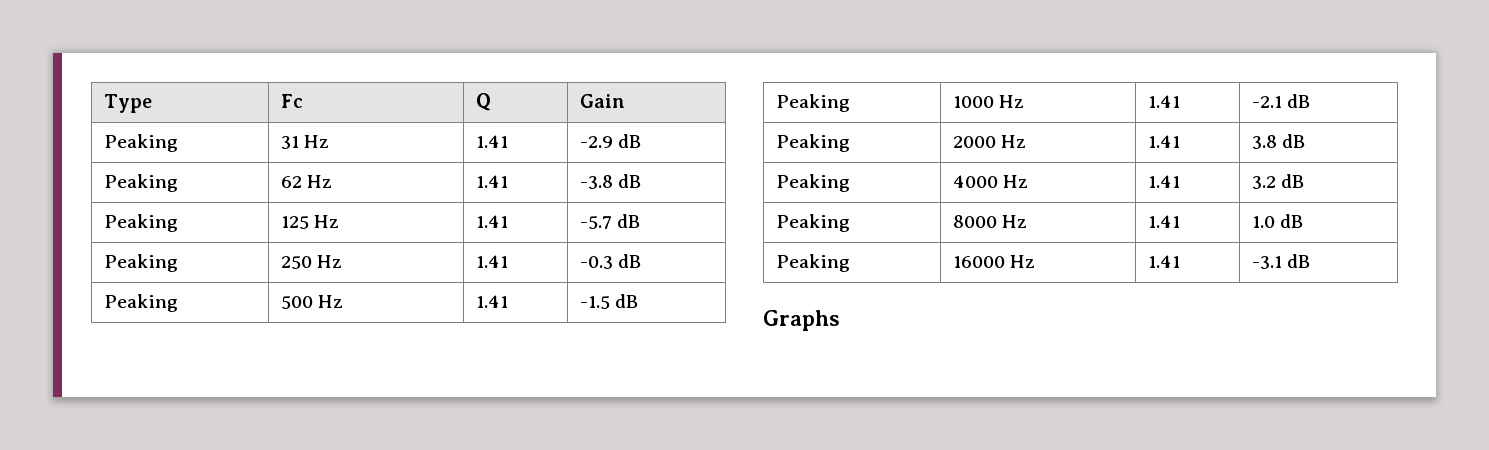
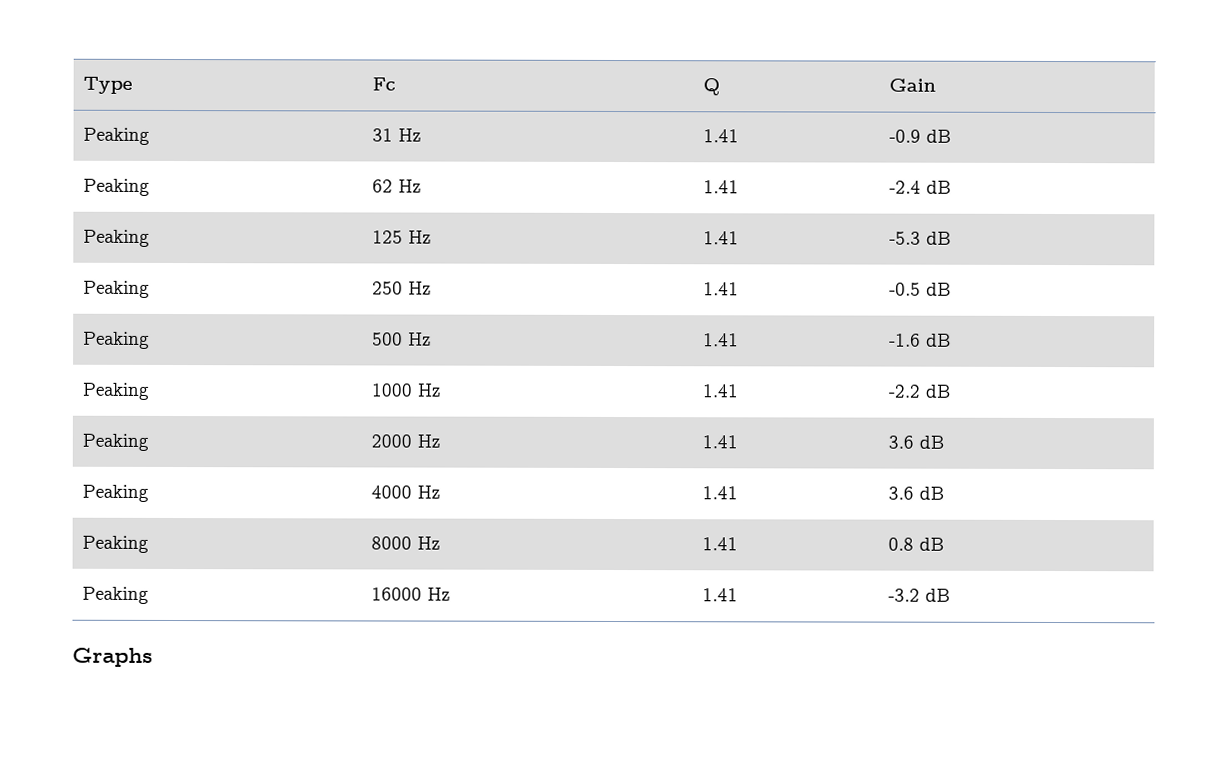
[580,136,614,148] -2.9 -> [889,129,922,143] -0.9
[580,175,614,189] -3.8 -> [889,180,922,194] -2.4
[580,216,613,229] -5.7 -> [889,231,922,245] -5.3
[580,256,614,269] -0.3 -> [889,282,922,296] -0.5
[580,296,611,309] -1.5 -> [889,333,922,347] -1.6
[1252,96,1283,108] -2.1 -> [888,384,922,398] -2.2
[1252,135,1278,149] 3.8 -> [888,435,915,449] 3.6
[1252,176,1277,189] 3.2 -> [888,486,915,500] 3.6
[1252,216,1276,228] 1.0 -> [888,537,915,551] 0.8
[1252,256,1283,269] -3.1 -> [888,588,921,602] -3.2

